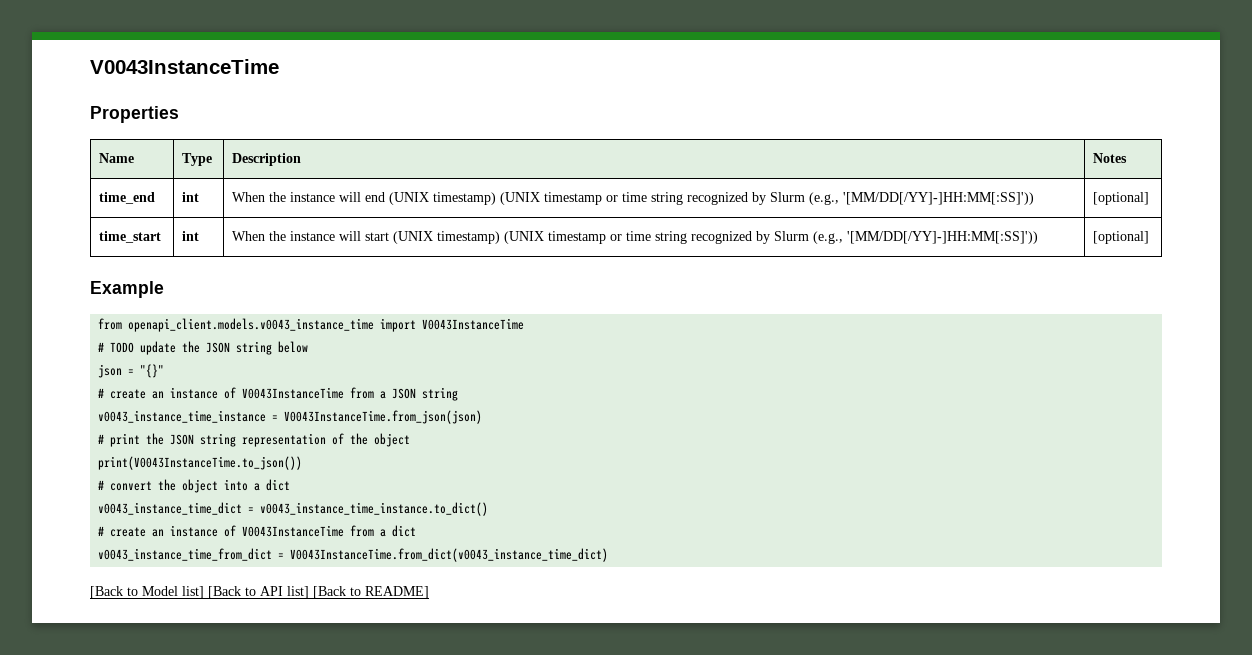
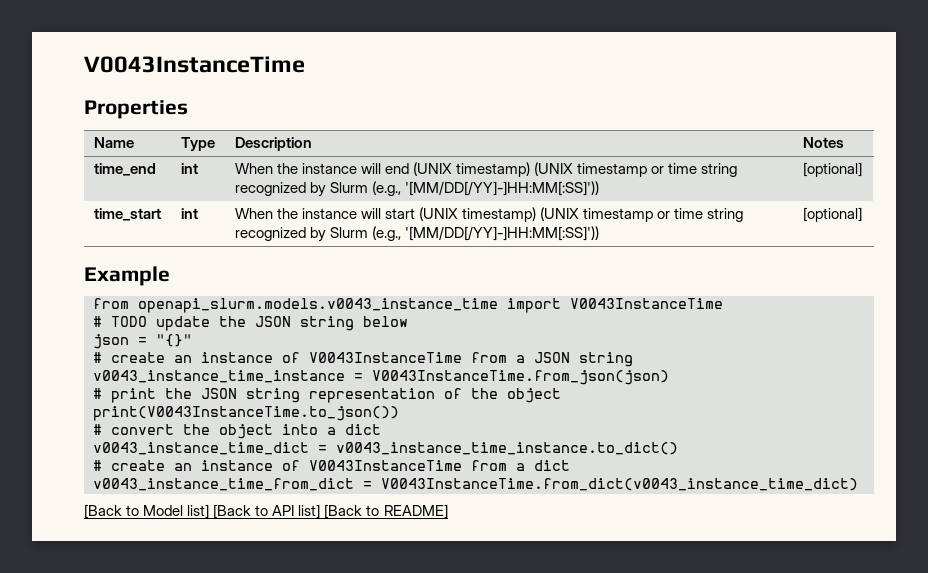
[128,318,375,332] openapi_client.models.v0043_instance_time -> [138,298,498,313] openapi_slurm.models.v0043_instance_time

